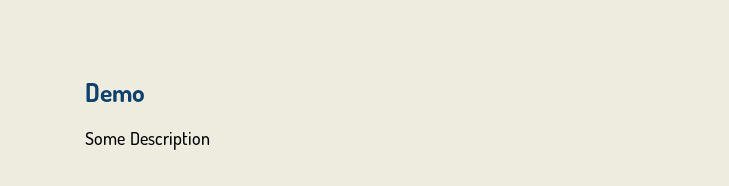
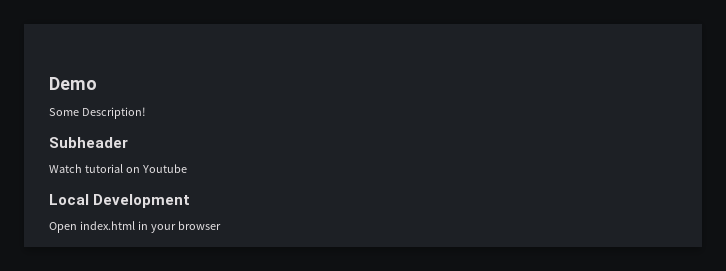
[129,132,210,150] Description -> [81,107,146,119] [49,137,128,148] [49,164,187,173] [49,194,191,208] [49,221,221,233] Description! // Subheader // Watch tutorial on Youtube // Local Development // Open index.html in your browser

